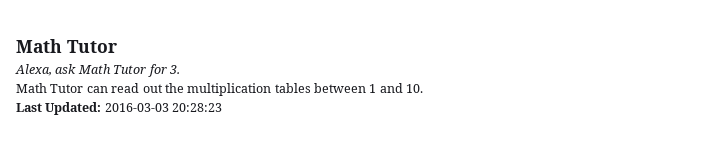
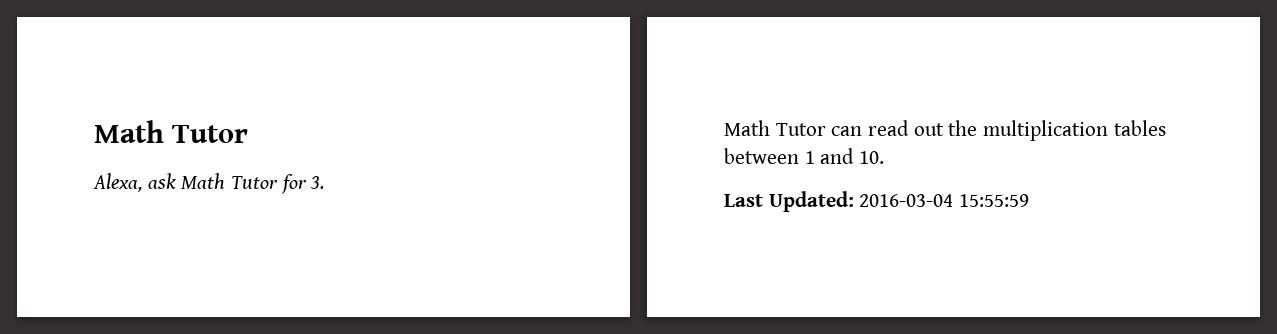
[104,103,223,112] 2016-03-03 20:28:23 -> [859,194,1030,207] 2016-03-04 15:55:59

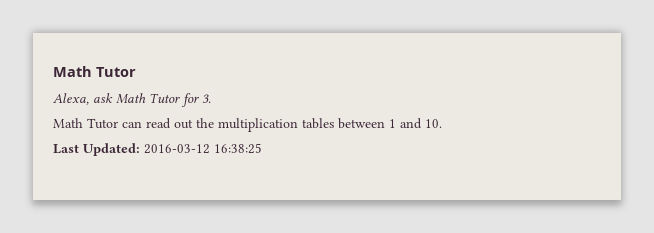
[859,194,1030,207] 2016-03-04 15:55:59 -> [144,143,262,154] 2016-03-12 16:38:25

